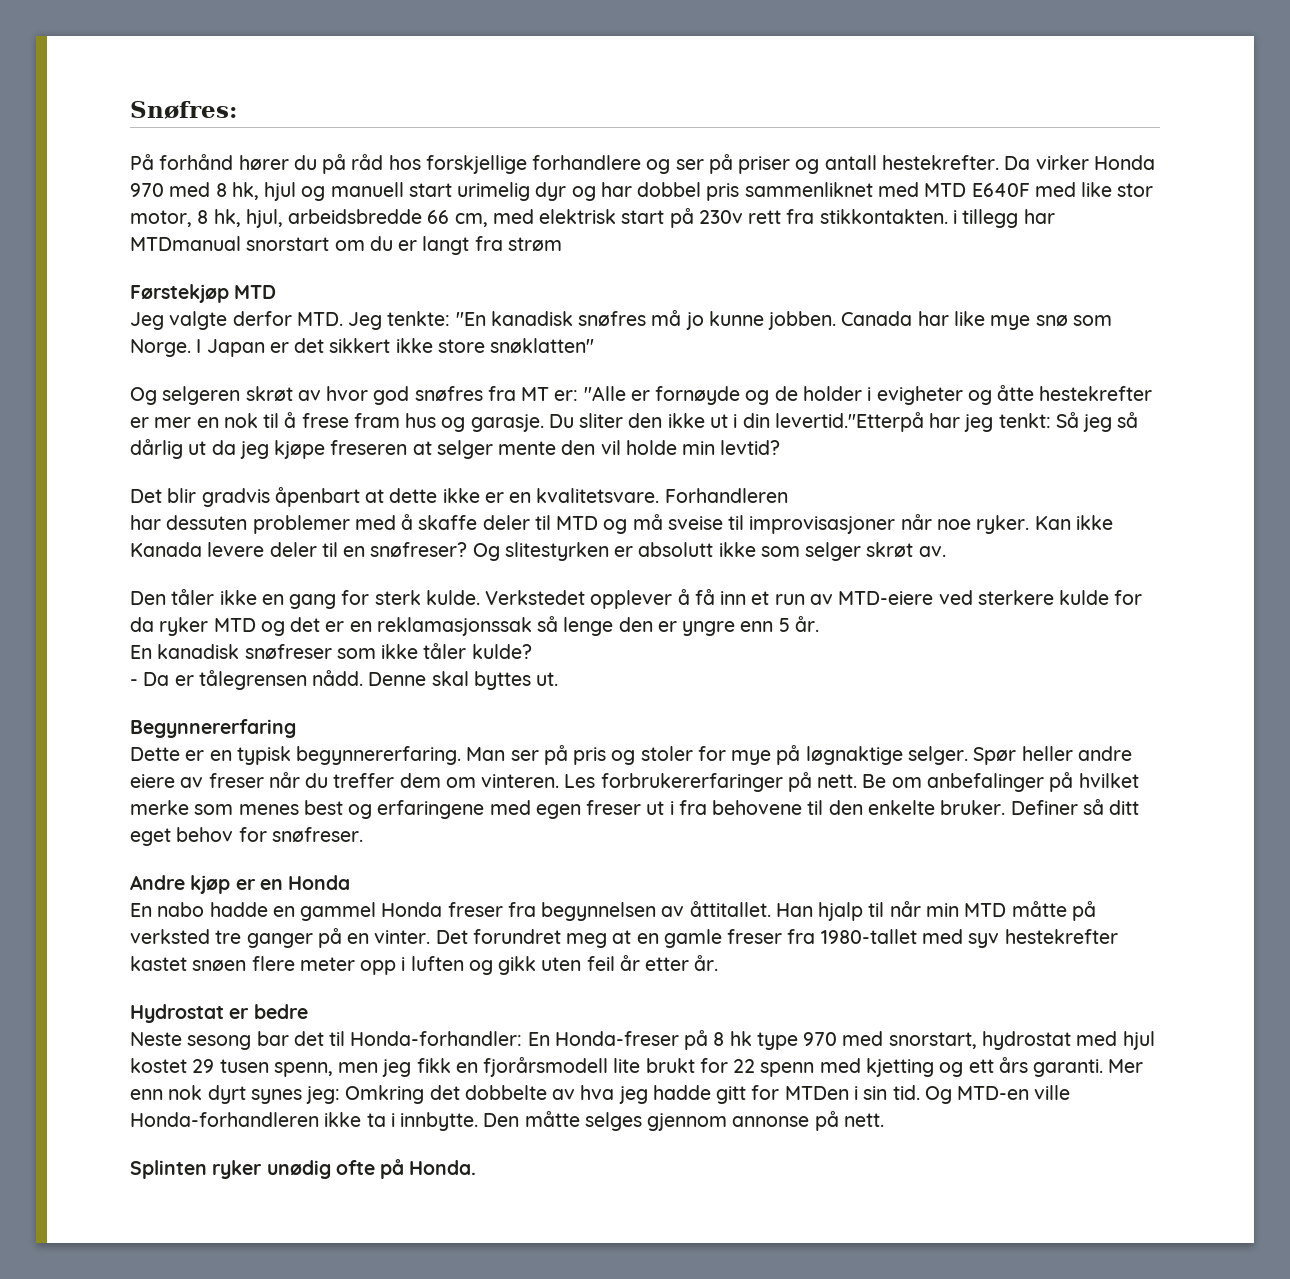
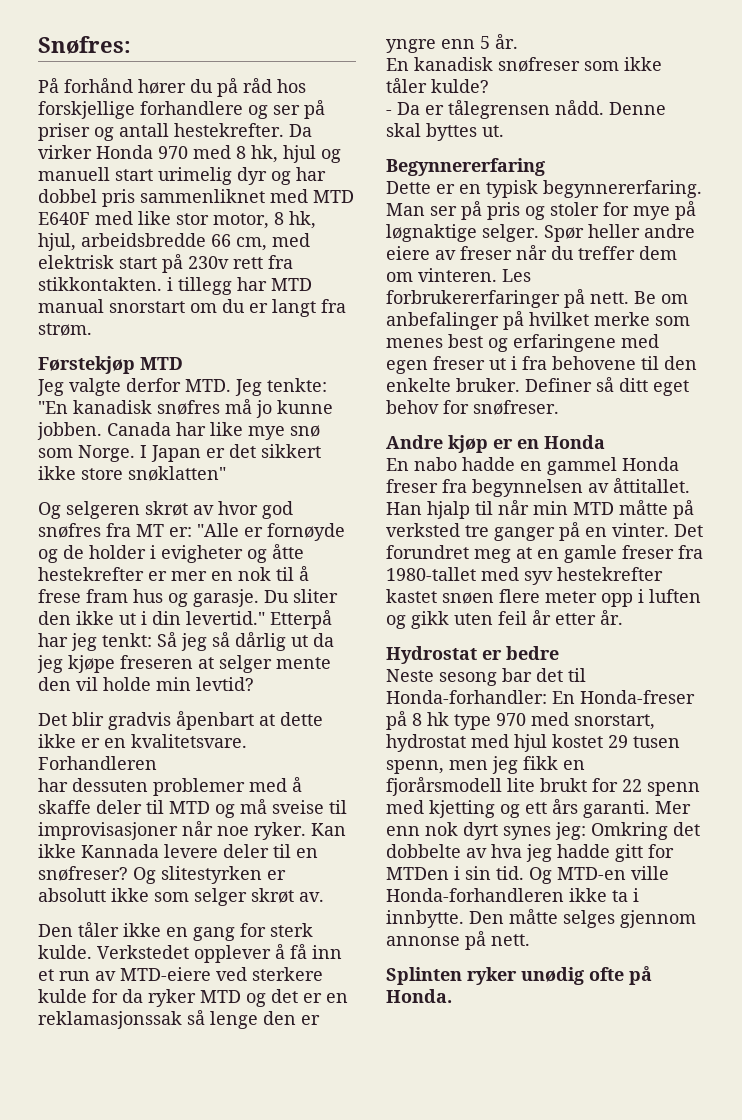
[130,236,241,251] MTDmanual -> [271,278,312,291] [38,299,104,313] MTD manual
[507,237,562,251] strøm -> [38,323,92,336] strøm.
[774,412,924,432] levertid."Etterpå -> [186,610,332,629] levertid." Etterpå
[130,542,202,557] Kanada -> [81,844,159,858] Kannada

